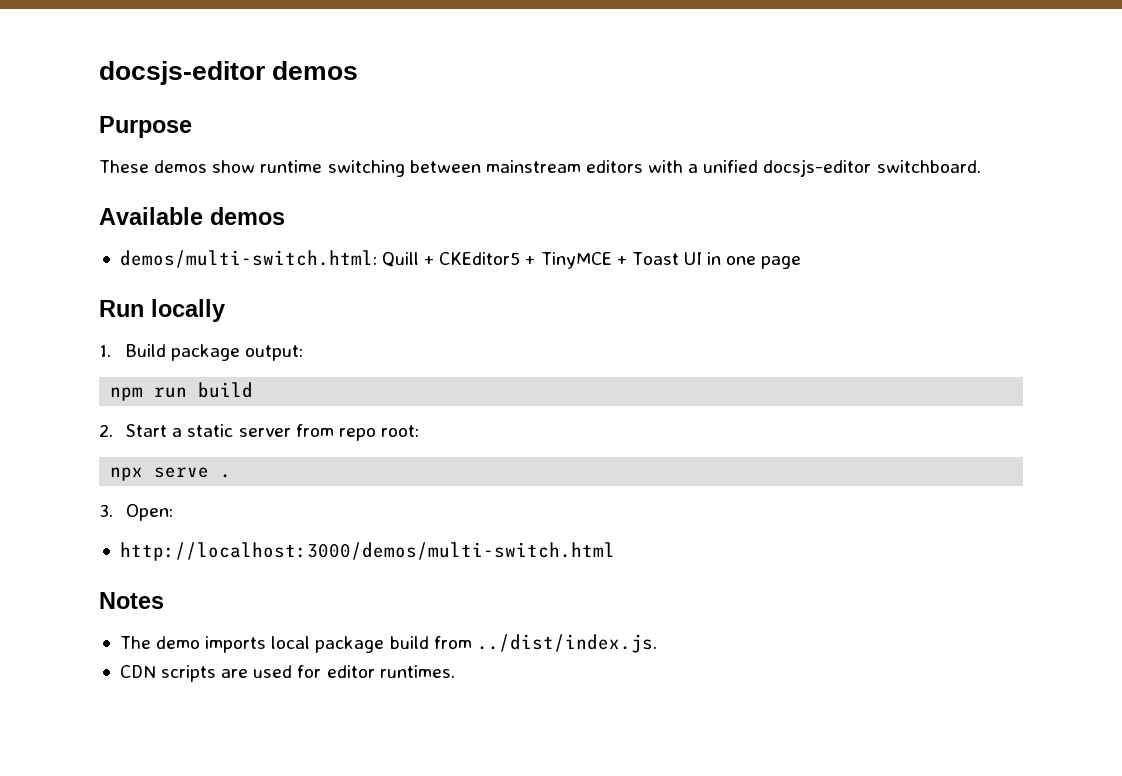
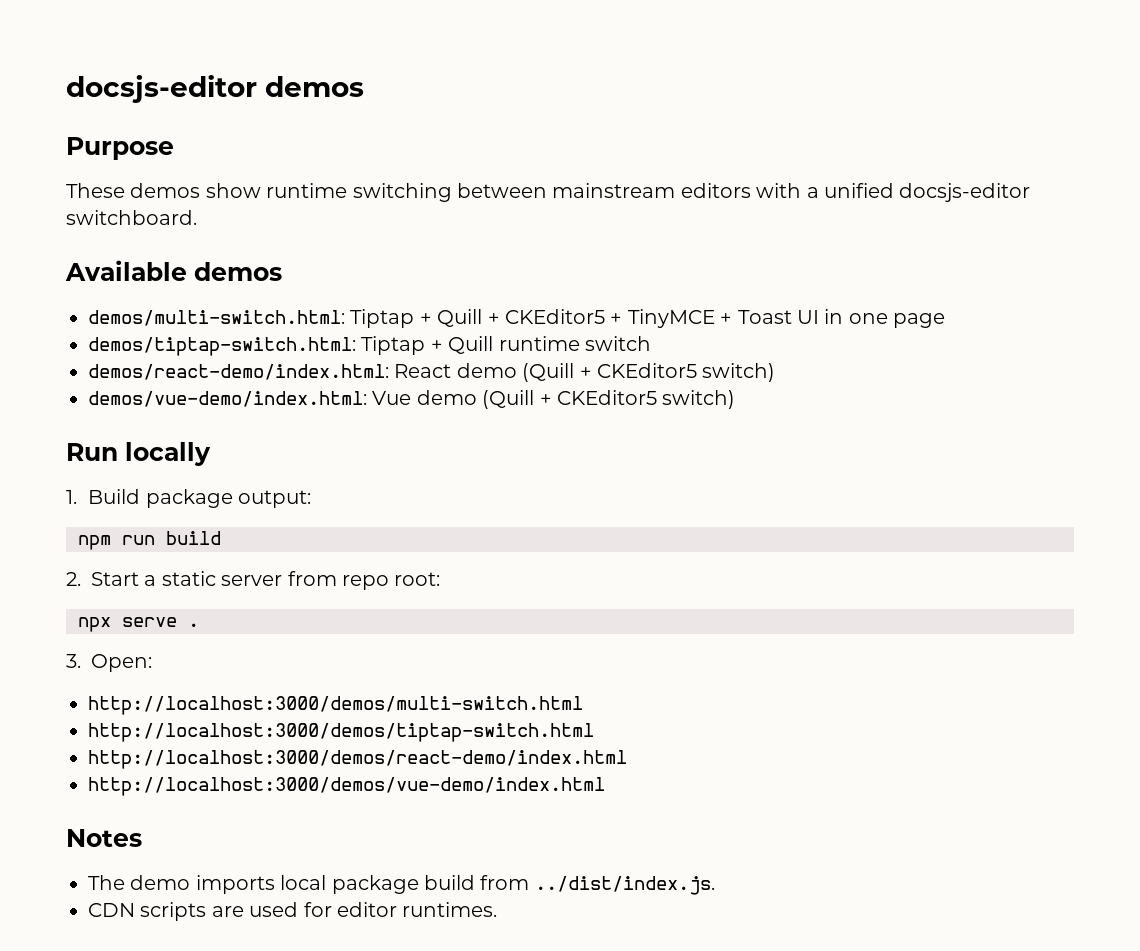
(377, 259) none -> [350,309,432,328] Tiptap +
(802, 262) none -> [88,336,651,356] [88,363,776,382] [88,390,736,409] // demos/tiptap-switch.html: Tiptap + Quill runtime switch // demos/react-demo/index.html: React demo (Quill + CKEditor5 switch) // demos/vue-demo/index.html: Vue demo (Quill + CKEditor5 switch)
(615, 551) none -> [88,723,594,742] [88,750,627,769] [88,777,605,796] // http://localhost:3000/demos/tiptap-switch.html // http://localhost:3000/demos/react-demo/index.html // http://localhost:3000/demos/vue-demo/index.html

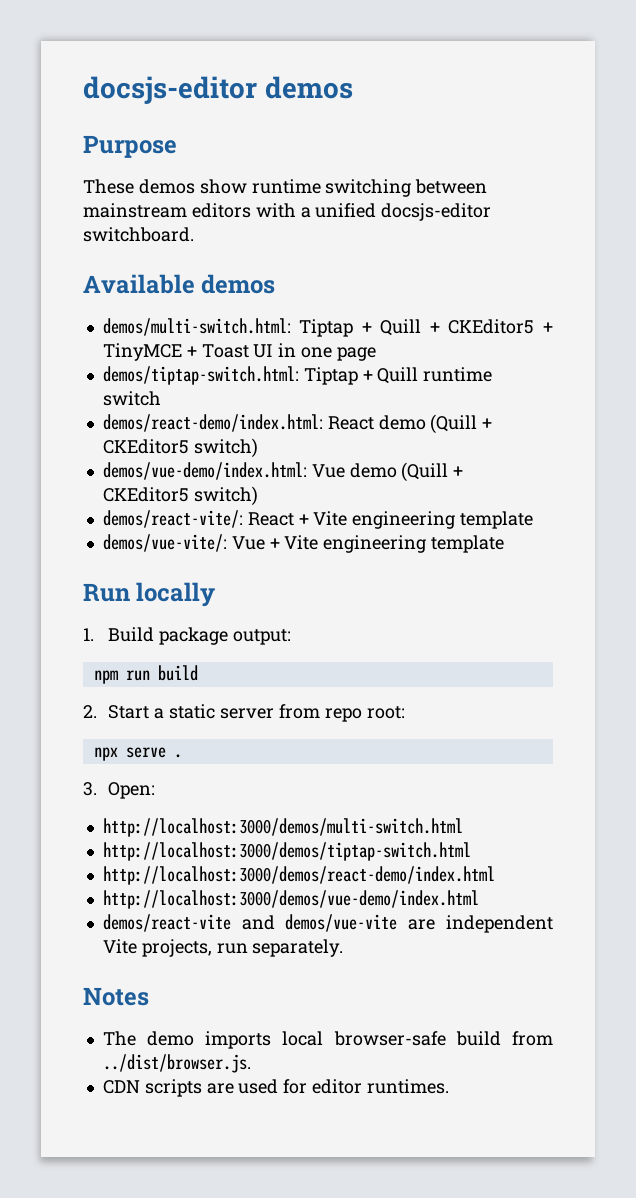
(736, 399) none -> [102,510,534,529] [102,534,505,553] // demos/react-vite/: React + Vite engineering template // demos/vue-vite/: Vue + Vite engineering template
(605, 786) none -> [102,914,553,933] [102,939,344,957] // demos/react-vite and demos/vue-vite are independent Vite projects, run separately.
[331,875,419,894] package -> [333,1031,446,1046] browser-safe
[534,876,715,895] ../dist/index.js. -> [102,1054,251,1073] ../dist/browser.js.

